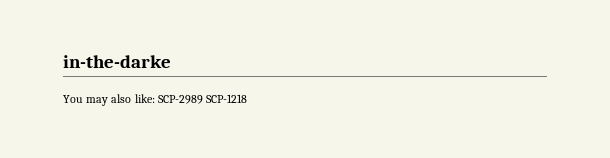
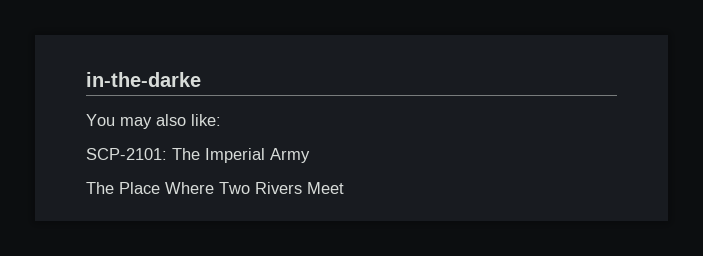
[157,94,248,104] SCP-2989 SCP-1218 -> [86,148,310,163] [86,182,344,194] // SCP-2101: The Imperial Army // The Place Where Two Rivers Meet

